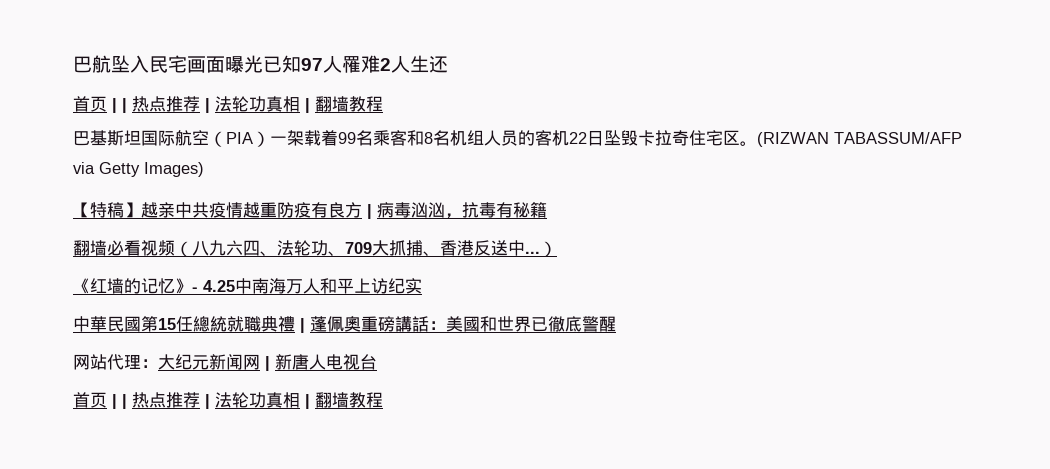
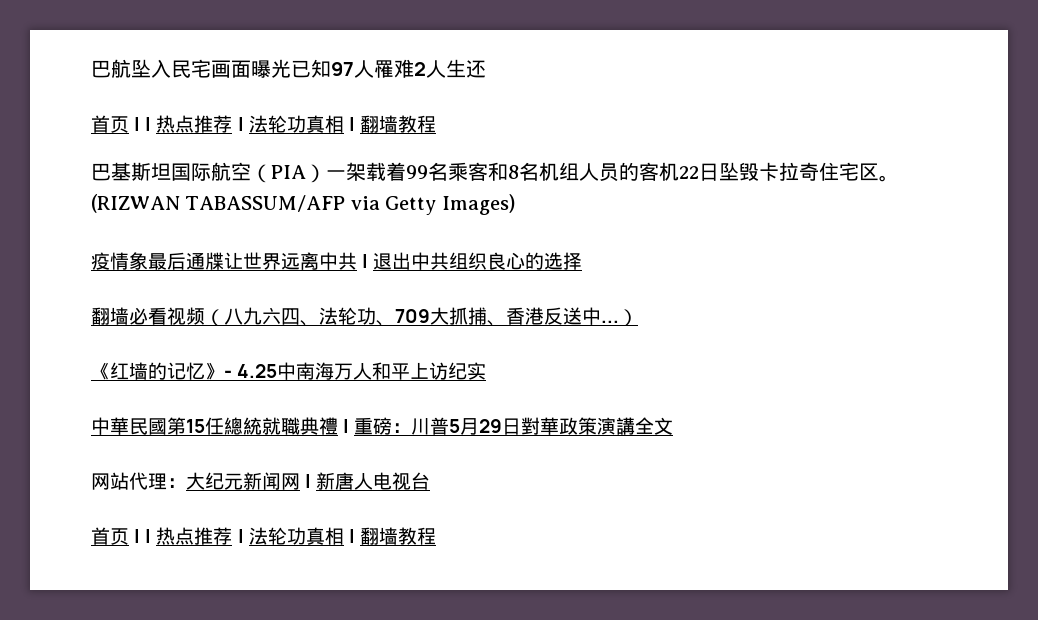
[73,202,547,219] 【特稿】越亲中共疫情越重防疫有良方 | 病毒汹汹，抗毒有秘籍 -> [91,252,583,270] 疫情象最后通牒让世界远离中共 | 退出中共组织良心的选择
[310,316,616,332] 蓬佩奧重磅講話：美國和世界已徹底警醒 -> [354,417,674,435] 重磅：川普5月29日對華政策演講全文

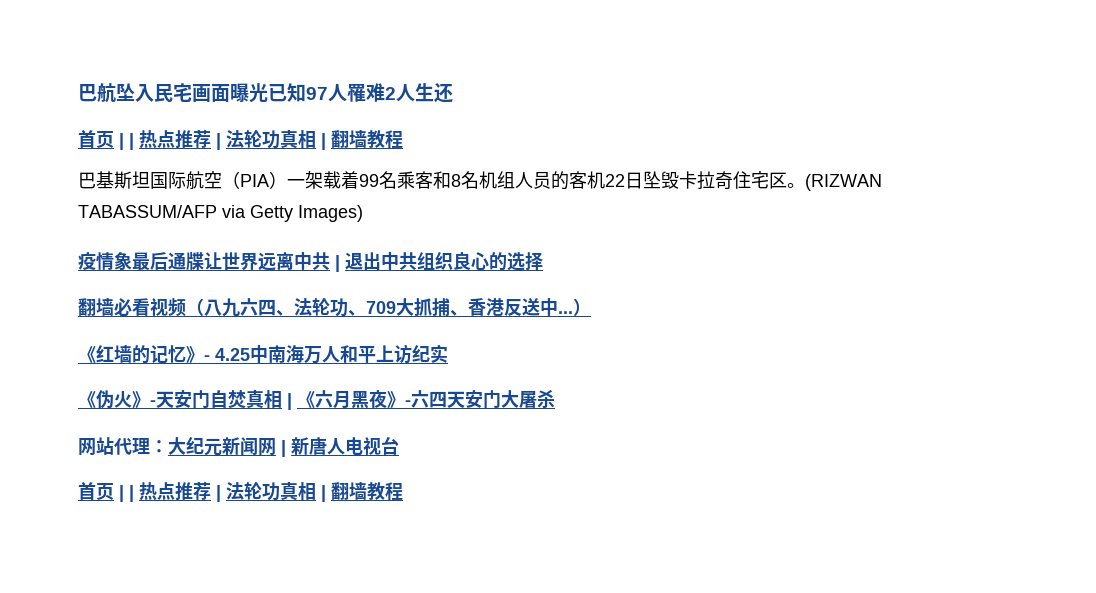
[91,417,674,435] 中華民國第15任總統就職典禮 | 重磅：川普5月29日對華政策演講全文 -> [78,390,555,410] 《伪火》-天安门自焚真相 | 《六月黑夜》-六四天安门大屠杀

